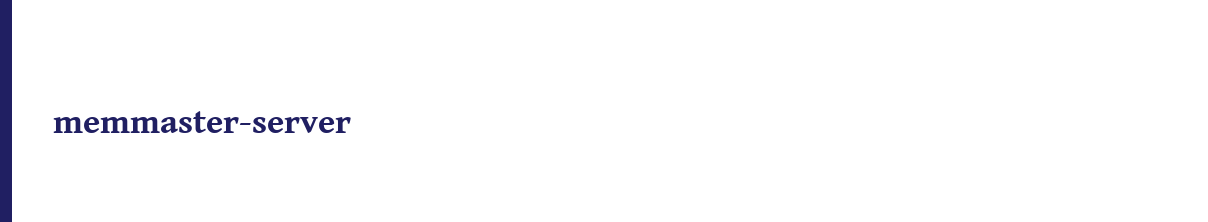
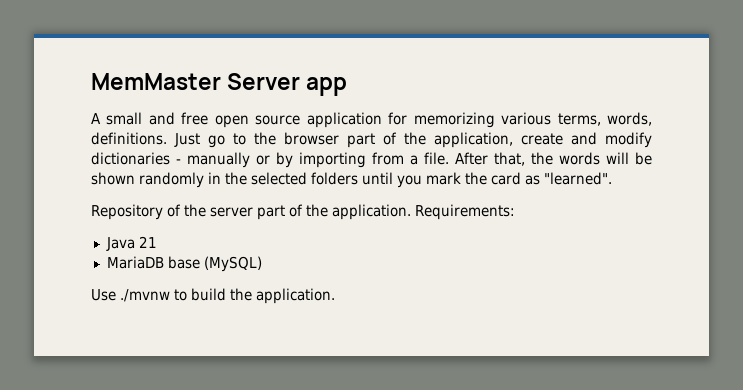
[53,111,351,133] memmaster-server -> [91,73,348,96] [91,112,652,128] [91,132,652,148] [91,152,652,168] [91,172,612,188] [91,204,515,220] [105,236,157,251] [106,256,262,272] [91,288,335,304] MemMaster Server app // A small and free open source application for memorizing various terms, words, definitions. Just go to the browser part of the application, create and modify dictionaries - manually or by importing from a file. After that, the words will be shown randomly in the selected folders until you mark the card as "learned". // Repository of the server part of the application. Requirements: // Java 21 // MariaDB base (MySQL) // Use ./mvnw to build the application.

